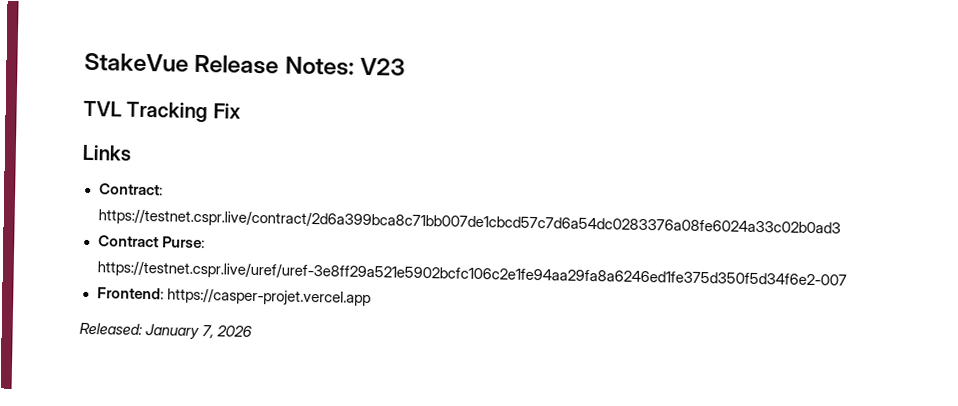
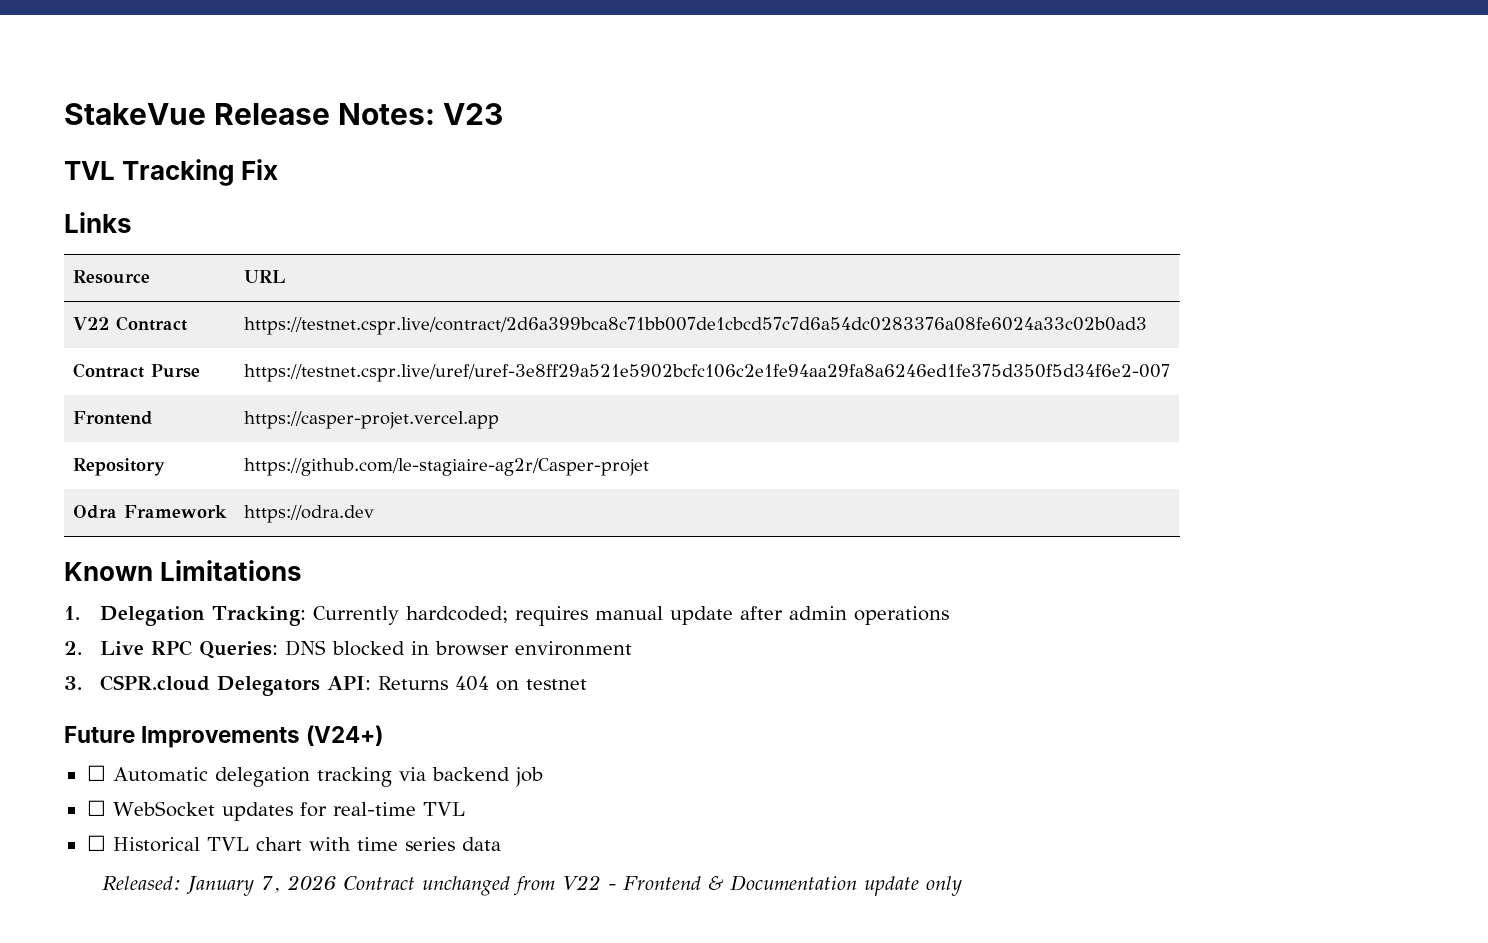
[98,183,163,196] [97,208,841,237] [97,235,205,249] [96,260,847,289] [96,287,371,308] [79,322,253,341] // Contract: https://testnet.cspr.live/contract/2d6a399bca8c71bb007de1cbcd57c7d6a54dc0283376a08fe6024a33c02b0ad3 // Contract Purse: https://testnet.cspr.live/uref/uref-3e8ff29a521e5902bcfc106c2e1fe94aa29fa8a6246ed1fe375d350f5d34f6e2-007 // Frontend: https://casper-projet.vercel.app // Released: January 7, 2026 -> [72,270,150,284] [243,270,285,283] [72,316,187,331] [243,317,1147,335] [72,363,200,378] [243,364,1170,382] [72,411,153,425] [243,411,499,429] [72,458,165,476] [243,458,649,476] [72,505,227,519] [243,505,374,523] [64,560,303,581] [64,606,950,626] [64,640,633,659] [64,675,588,696] [64,725,384,748] [86,765,543,787] [86,800,465,821] [86,835,501,852] [102,875,963,896] // Resource | URL // V22 Contract | https://testnet.cspr.live/contract/2d6a399bca8c71bb007de1cbcd57c7d6a54dc0283376a08fe6024a33c02b0ad3 // Contract Purse | https://testnet.cspr.live/uref/uref-3e8ff29a521e5902bcfc106c2e1fe94aa29fa8a6246ed1fe375d350f5d34f6e2-007 // Frontend | https://casper-projet.vercel.app // Repository | https://github.com/le-stagiaire-ag2r/Casper-projet // Odra Framework | https://odra.dev // Known Limitations // 1. Delegation Tracking: Currently hardcoded; requires manual update after admin operations // 2. Live RPC Queries: DNS blocked in browser environment // 3. CSPR.cloud Delegators API: Returns 404 on testnet // Future Improvements (V24+) // ☐ Automatic delegation tracking via backend job // ☐ WebSocket updates for real-time TVL // ☐ Historical TVL chart with time series data // Released: January 7, 2026 Contract unchanged from V22 - Frontend & Documentation update only

